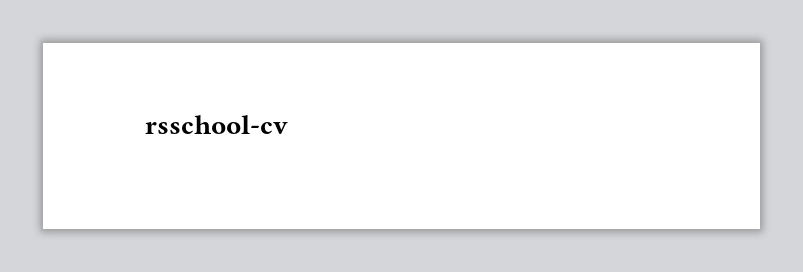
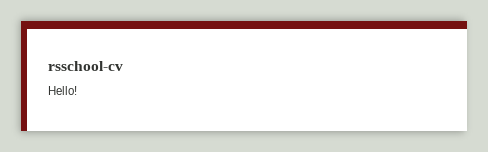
(288, 124) none -> [48,86,77,95] // Hello!

